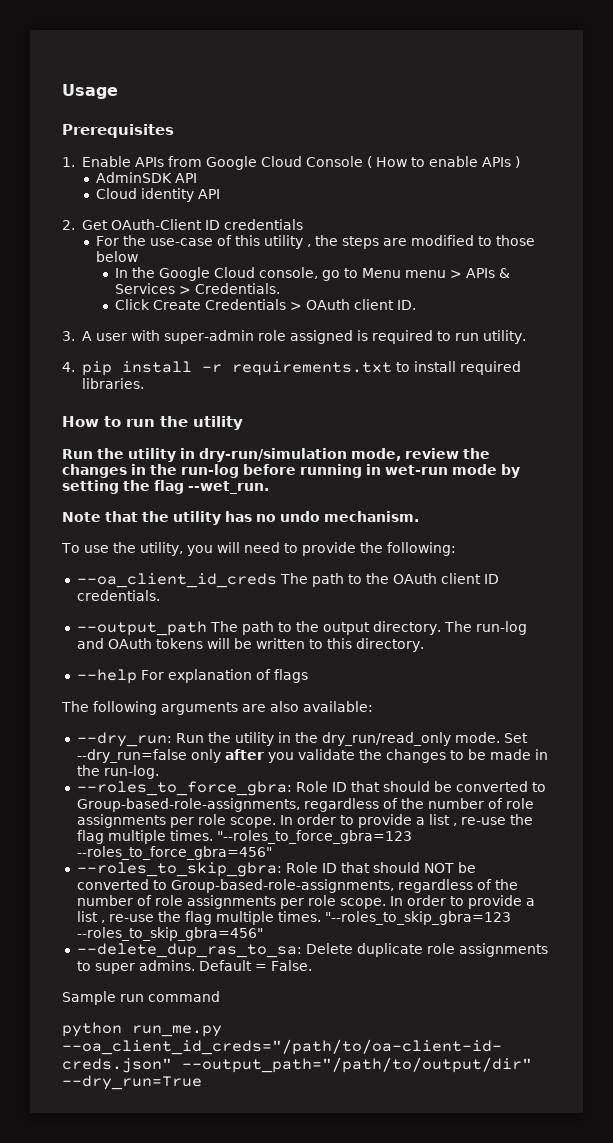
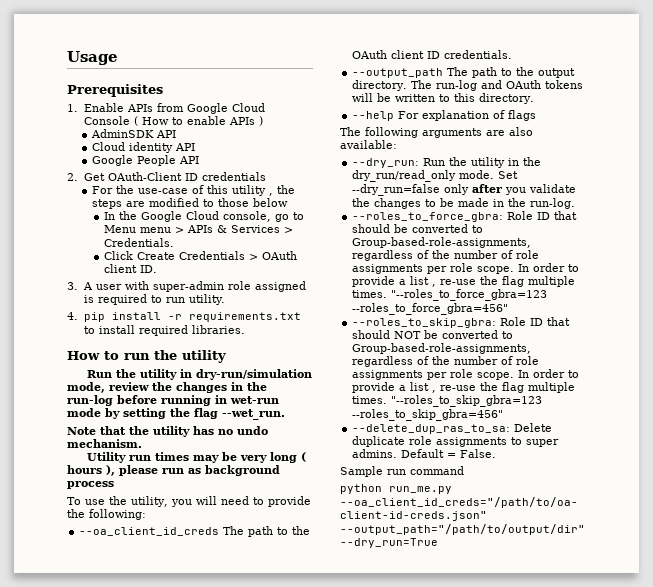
(221, 194) none -> [91,155,199,166] // Google People API
(419, 516) none -> [87,452,307,463] [67,465,280,476] [67,481,114,489] // Utility run times may be very long ( hours ), please run as background process

